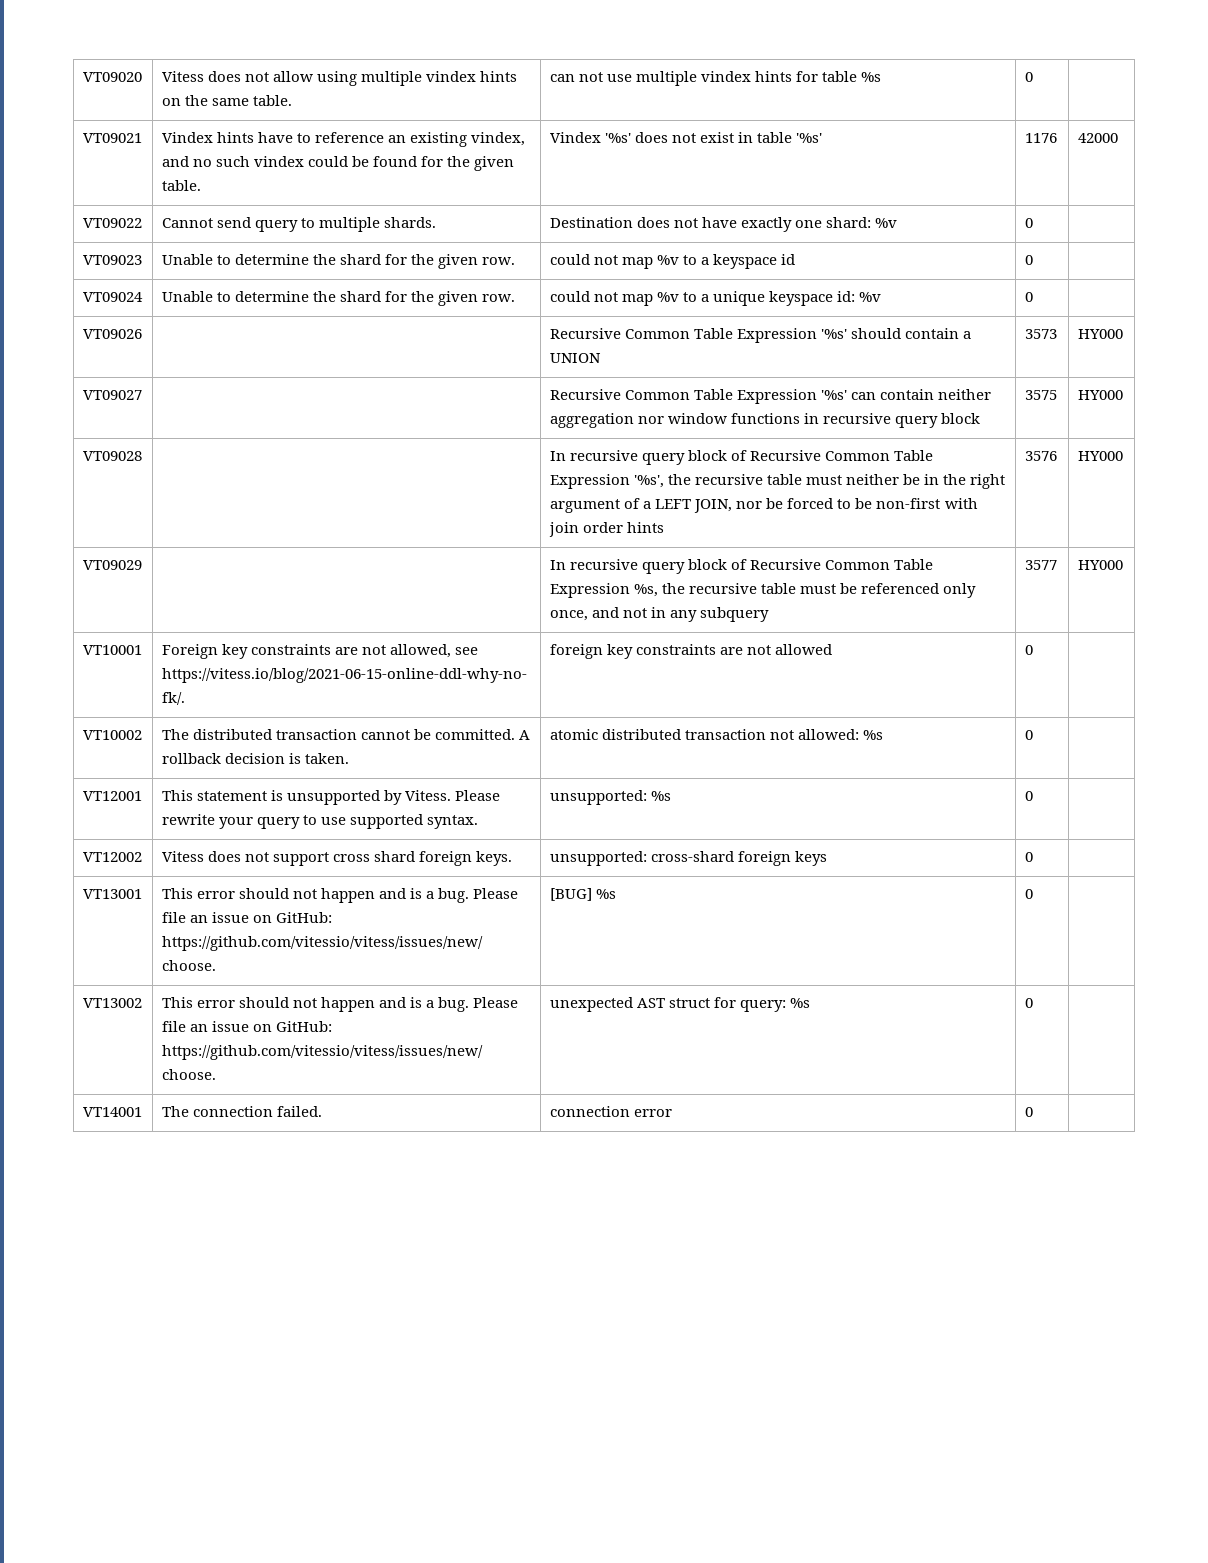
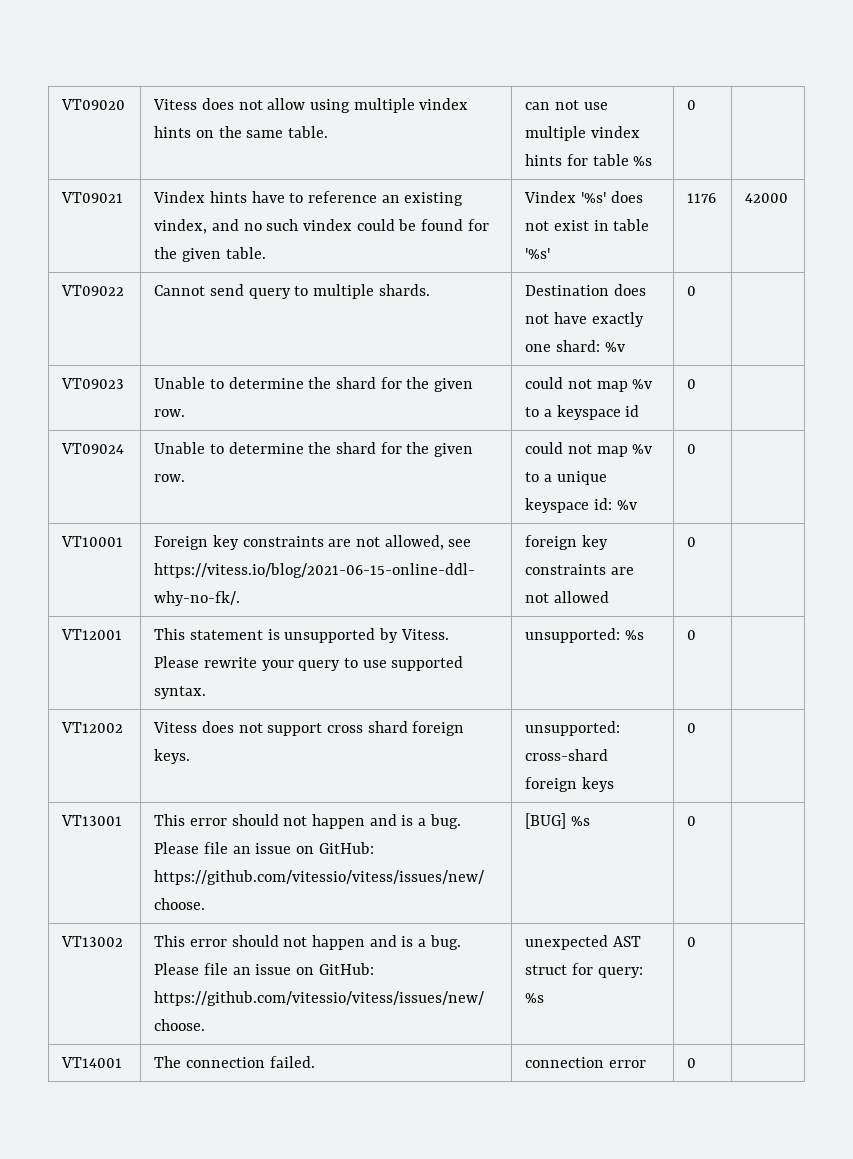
[82,329,142,339] [549,328,972,343] [549,353,601,363] [1024,329,1057,339] [1077,329,1123,339] [82,390,142,400] [549,389,992,404] [549,413,981,428] [1024,390,1057,400] [1077,390,1123,400] [82,451,142,461] [549,450,934,465] [549,474,1006,489] [549,498,978,513] [548,522,665,537] [1024,451,1057,461] [1077,451,1123,461] [82,560,142,570] [549,559,934,574] [549,583,977,598] [549,607,770,622] [1024,560,1057,570] [1077,560,1123,570] // VT09026 | | Recursive Common Table Expression '%s' should contain a UNION | 3573 | HY000 // VT09027 | | Recursive Common Table Expression '%s' can contain neither aggregation nor window functions in recursive query block | 3575 | HY000 // VT09028 | | In recursive query block of Recursive Common Table Expression '%s', the recursive table must neither be in the right argument of a LEFT JOIN, nor be forced to be non-first with join order hints | 3576 | HY000 // VT09029 | | In recursive query block of Recursive Common Table Expression %s, the recursive table must be referenced only once, and not in any subquery | 3577 | HY000 -> (697, 449) none
[82,730,142,740] [161,729,531,740] [161,753,350,764] [549,729,884,740] [1024,730,1033,740] // VT10002 | The distributed transaction cannot be committed. A rollback decision is taken. | atomic distributed transaction not allowed: %s | 0 | -> (697, 542) none

